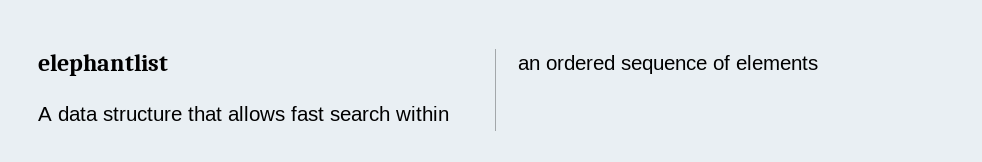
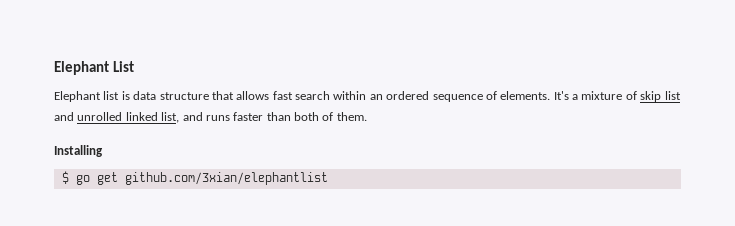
[38,54,168,76] [38,107,52,121] elephantlist // A -> [54,61,134,75] [54,91,130,102] Elephant List // Elephant list is
[736,55,818,70] elements -> [500,91,681,102] [54,112,367,123] [54,145,103,157] [61,171,328,185] elements. It's a mixture of skip list and unrolled linked list, and runs faster than both of them. // Installing // $ go get github.com/3xian/elephantlist

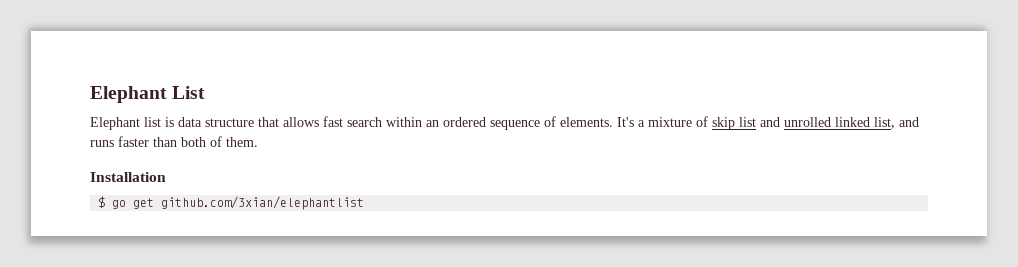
[54,145,103,157] Installing -> [90,172,166,182] Installation

